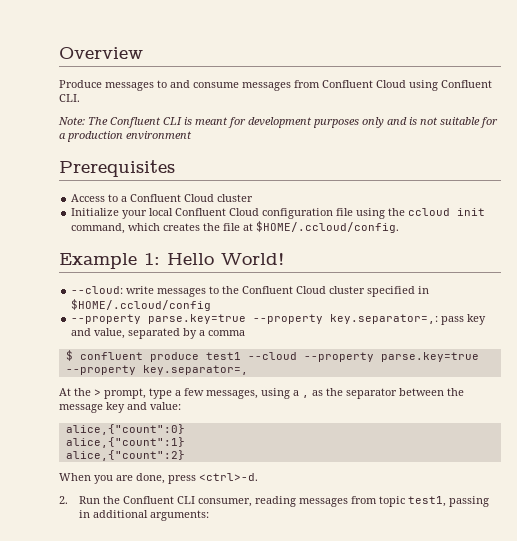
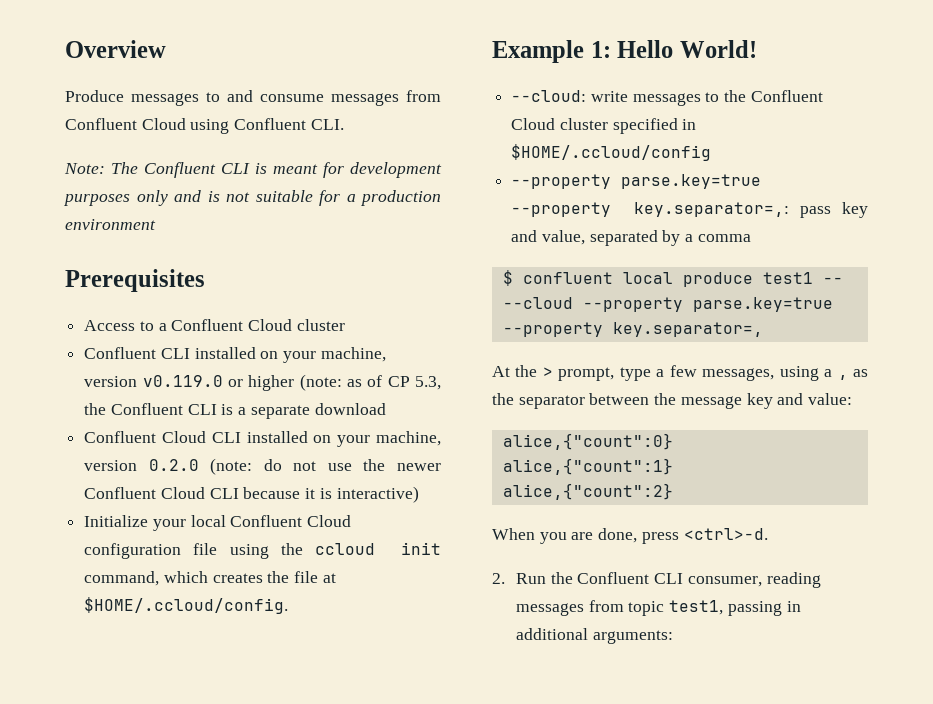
(254, 198) none -> [84,347,386,363] [84,374,441,391] [84,403,386,419] [84,431,441,447] [84,458,441,475] [84,486,419,503] // Confluent CLI installed on your machine, version v0.119.0 or higher (note: as of CP 5.3, the Confluent CLI is a separate download // Confluent Cloud CLI installed on your machine, version 0.2.0 (note: do not use the newer Confluent Cloud CLI because it is interactive)
(143, 356) none -> [622,272,673,284] local
(241, 356) none -> [822,277,843,284] --

